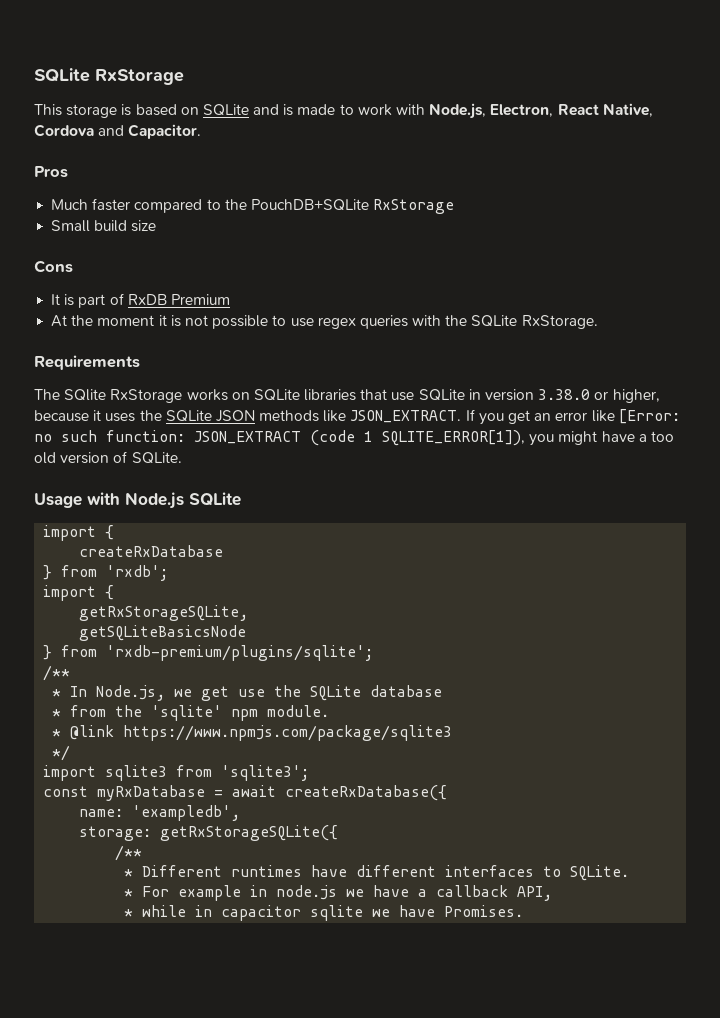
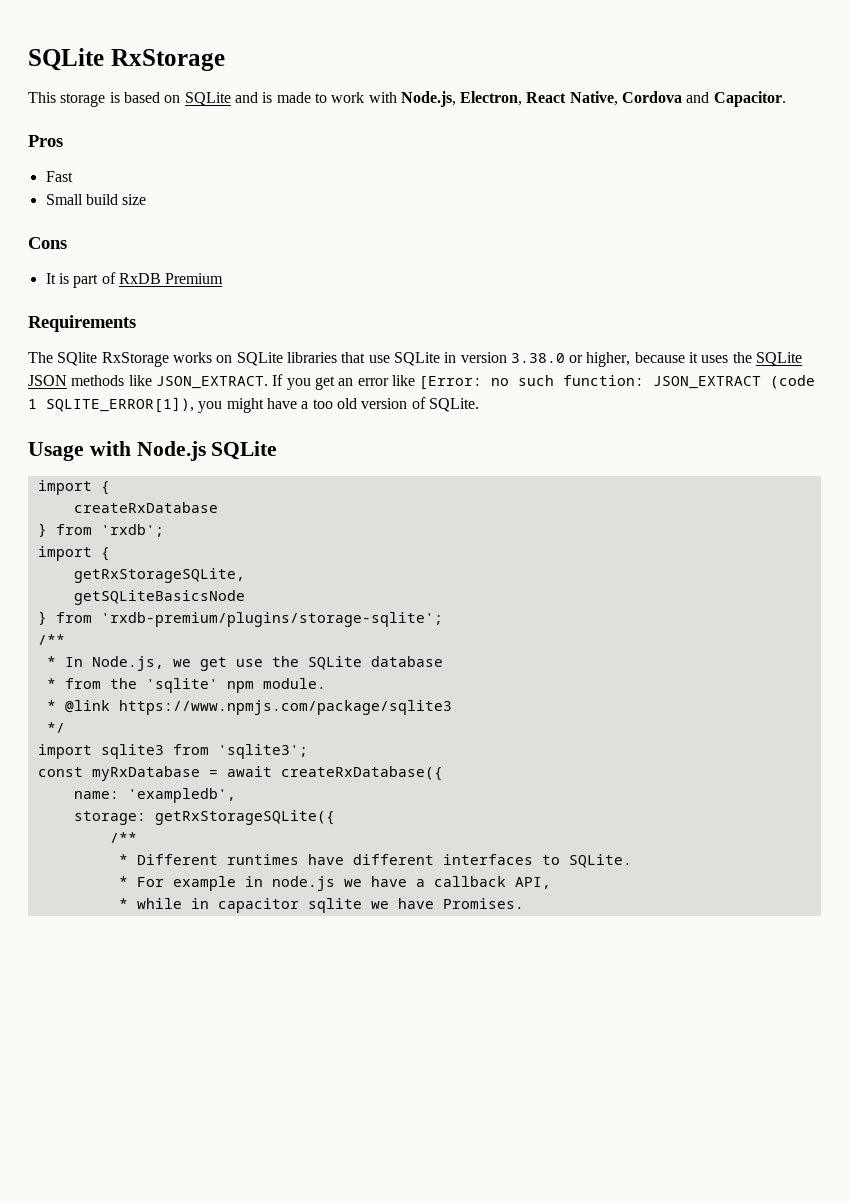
[51,198,455,214] Much faster compared to the PouchDB+SQLite RxStorage -> [45,171,73,182] Fast
[51,315,598,329] // At the moment it is not possible to use regex queries with the SQLite RxStorage. -> (224, 278) none
[106,645,374,661] 'rxdb-premium/plugins/sqlite'; -> [100,612,443,627] 'rxdb-premium/plugins/storage-sqlite';

